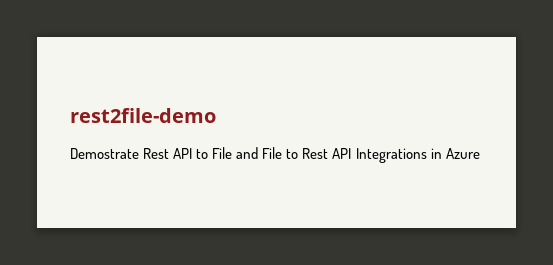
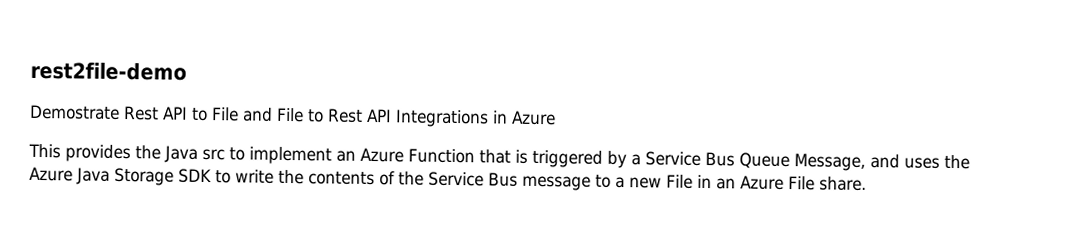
(480, 153) none -> [28,143,970,171] [29,166,867,191] // This provides the Java src to implement an Azure Function that is triggered by a Service Bus Queue Message, and uses the Azure Java Storage SDK to write the contents of the Service Bus message to a new File in an Azure File share.

